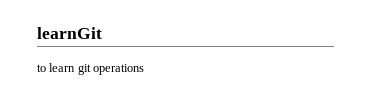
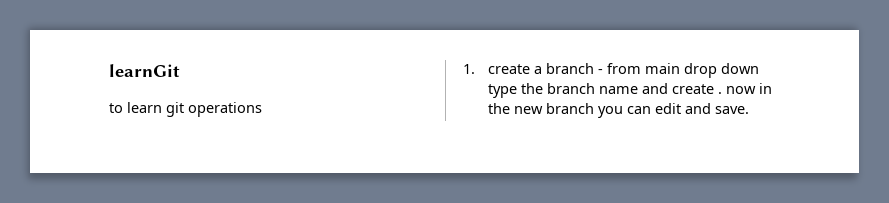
(145, 69) none -> [463,63,760,78] [488,83,773,98] [488,103,750,118] // 1. create a branch - from main drop down type the branch name and create . now in the new branch you can edit and save.

